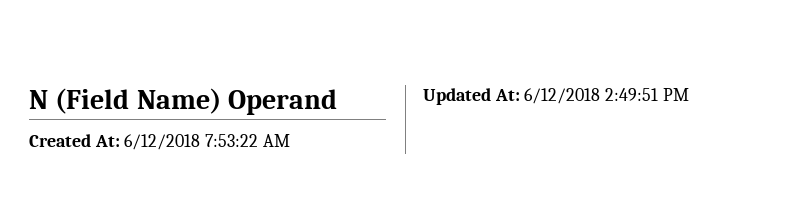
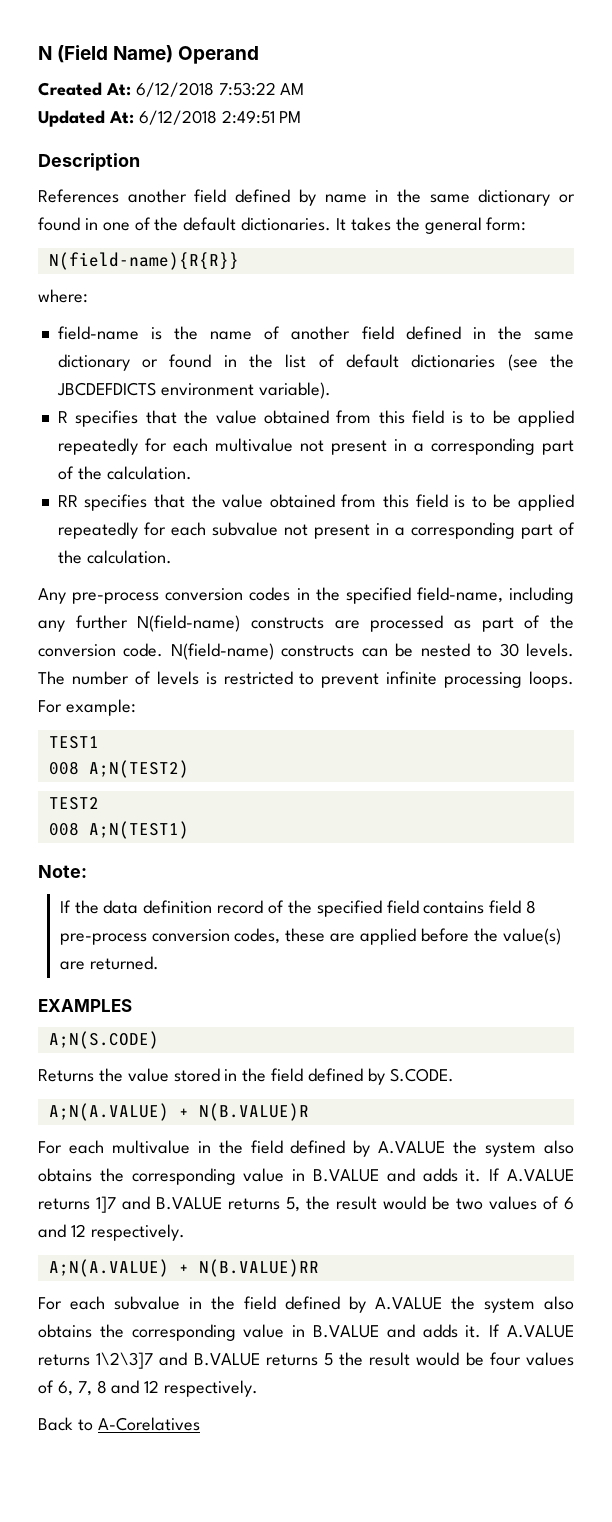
(689, 94) none -> [38,153,140,171] [38,189,575,206] [38,217,527,234] [48,252,239,270] [38,289,88,303] [57,326,574,340] [57,354,574,371] [56,382,331,399] [57,410,574,427] [57,438,575,455] [57,466,192,480] [57,494,575,511] [57,522,575,539] [57,550,172,564] [38,587,574,604] [38,615,575,632] [38,643,575,660] [38,671,574,688] [38,699,136,716] [48,736,99,749] [48,760,189,778] [48,797,99,810] [48,821,189,839] [38,865,87,878] [59,900,537,917] [59,928,561,945] [59,956,159,970] [38,999,132,1012] [48,1031,159,1049] [38,1068,454,1085] [48,1103,309,1121] [38,1140,575,1157] [38,1168,575,1185] [38,1196,574,1213] [38,1224,185,1241] [48,1259,319,1277] [38,1296,574,1313] [38,1324,575,1341] [38,1352,574,1369] [38,1380,259,1397] [38,1417,200,1431] // Description // References another field defined by name in the same dictionary or found in one of the default dictionaries. It takes the general form: // N(field-name){R{R}} // where: // field-name is the name of another field defined in the same dictionary or found in the list of default dictionaries (see the JBCDEFDICTS environment variable). // R specifies that the value obtained from this field is to be applied repeatedly for each multivalue not present in a corresponding part of the calculation. // RR specifies that the value obtained from this field is to be applied repeatedly for each subvalue not present in a corresponding part of the calculation. // Any pre-process conversion codes in the specified field-name, including any further N(field-name) constructs are processed as part of the conversion code. N(field-name) constructs can be nested to 30 levels. The number of levels is restricted to prevent infinite processing loops. For example: // TEST1 // 008 A;N(TEST2) // TEST2 // 008 A;N(TEST1) // Note: // If the data definition record of the specified field contains field 8 pre-process conversion codes, these are applied before the value(s) are returned. // EXAMPLES // A;N(S.CODE) // Returns the value stored in the field defined by S.CODE. // A;N(A.VALUE) + N(B.VALUE)R // For each multivalue in the field defined by A.VALUE the system also obtains the corresponding value in B.VALUE and adds it. If A.VALUE returns 1]7 and B.VALUE returns 5, the result would be two values of 6 and 12 respectively. // A;N(A.VALUE) + N(B.VALUE)RR // For each subvalue in the field defined by A.VALUE the system also obtains the corresponding value in B.VALUE and adds it. If A.VALUE returns 1\2\3]7 and B.VALUE returns 5 the result would be four values of 6, 7, 8 and 12 respectively. // Back to A-Corelatives

